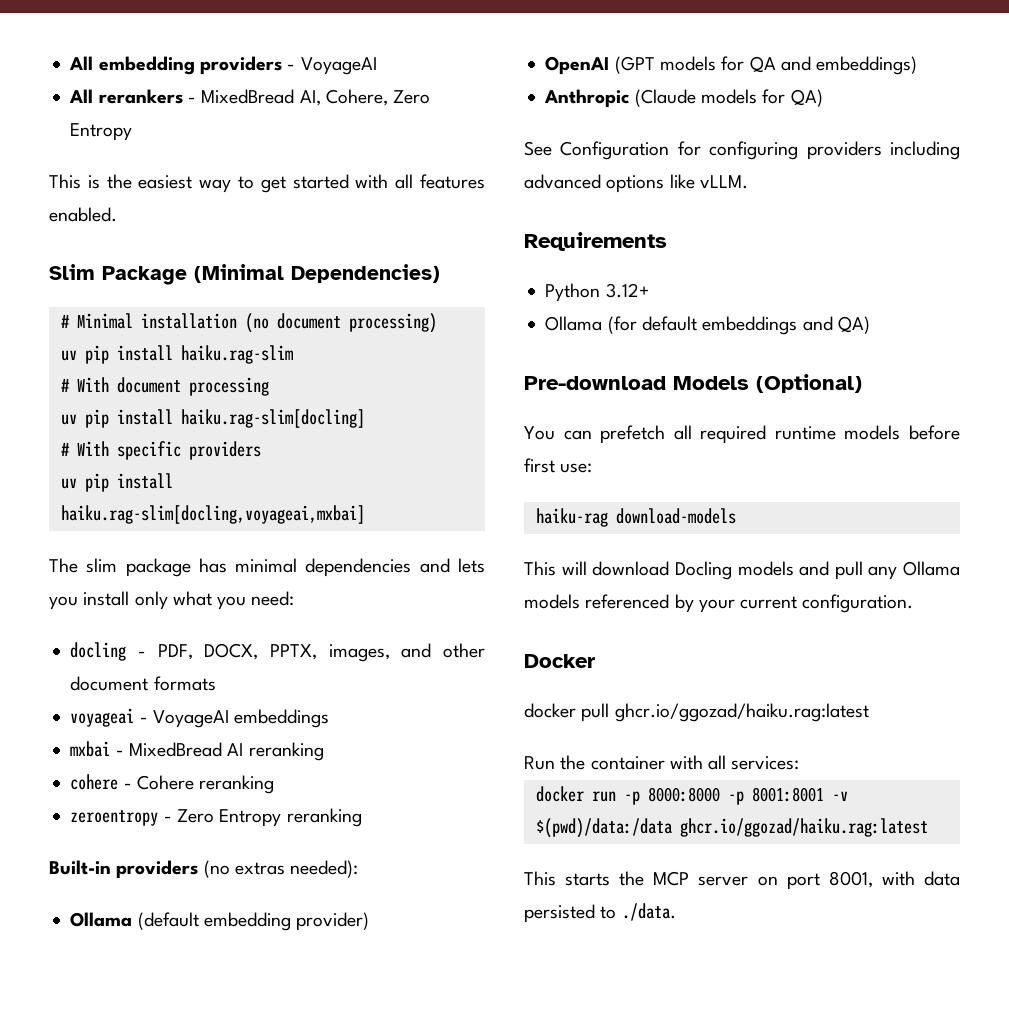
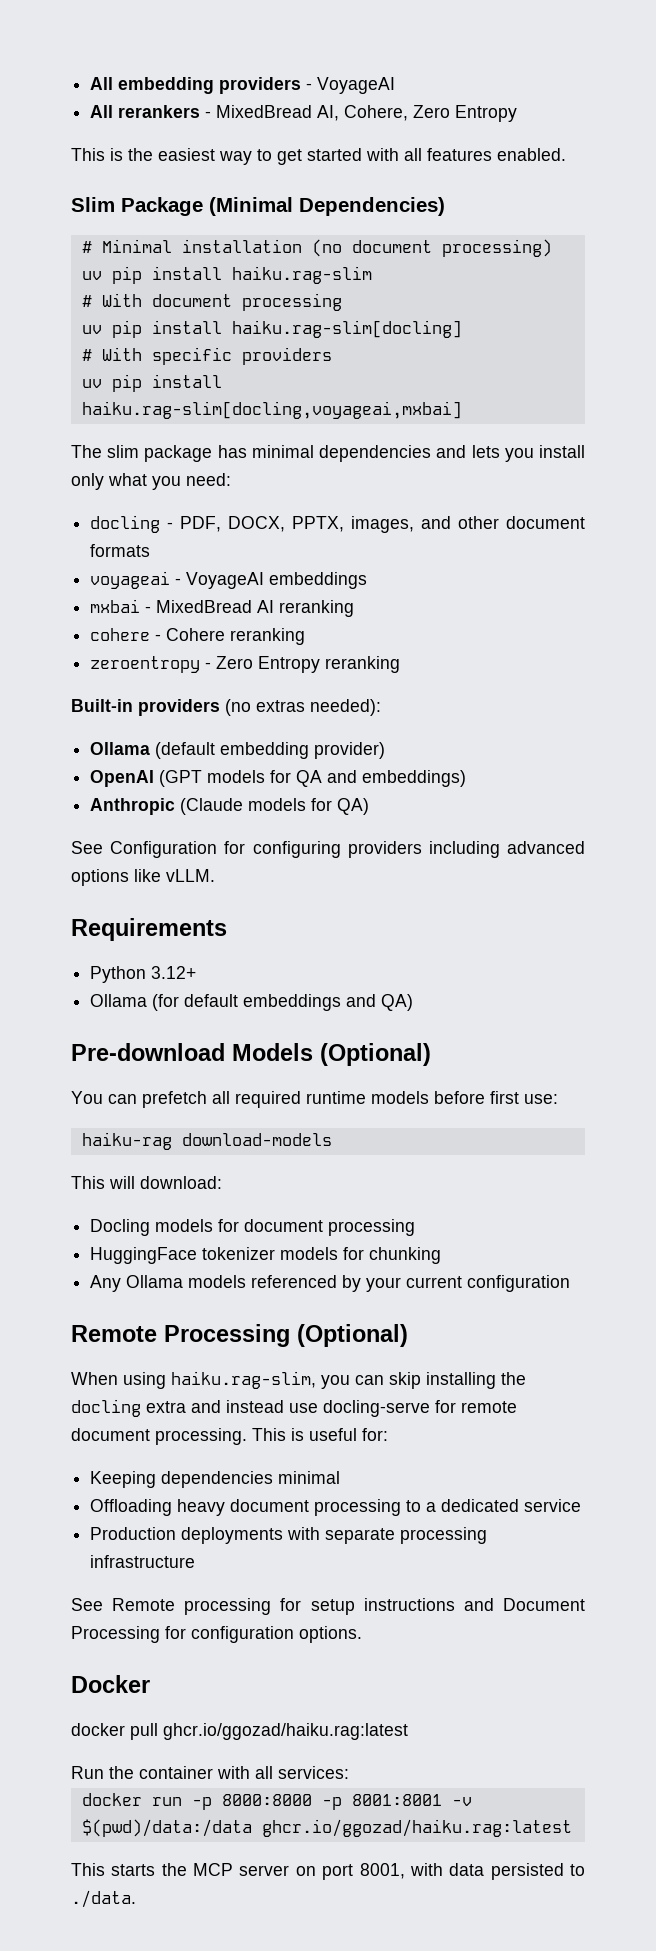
[592,561,670,576] download -> [140,1176,222,1189] download: //
[799,561,898,580] and pull any -> [218,1219,416,1236] [90,1247,442,1264] [90,1275,122,1292] for document processing // HuggingFace tokenizer models for chunking // Any
[802,594,914,613] configuration. -> [467,1275,571,1292] [71,1324,408,1347] [71,1371,526,1389] [71,1399,517,1417] [71,1428,388,1445] [90,1471,341,1488] [90,1499,582,1516] [90,1527,488,1544] [90,1555,196,1568] [71,1598,585,1615] [71,1626,362,1643] configuration // Remote Processing (Optional) // When using haiku.rag-slim, you can skip installing the docling extra and instead use docling-serve for remote document processing. This is useful for: // Keeping dependencies minimal // Offloading heavy document processing to a dedicated service // Production deployments with separate processing infrastructure // See Remote processing for setup instructions and Document Processing for configuration options.

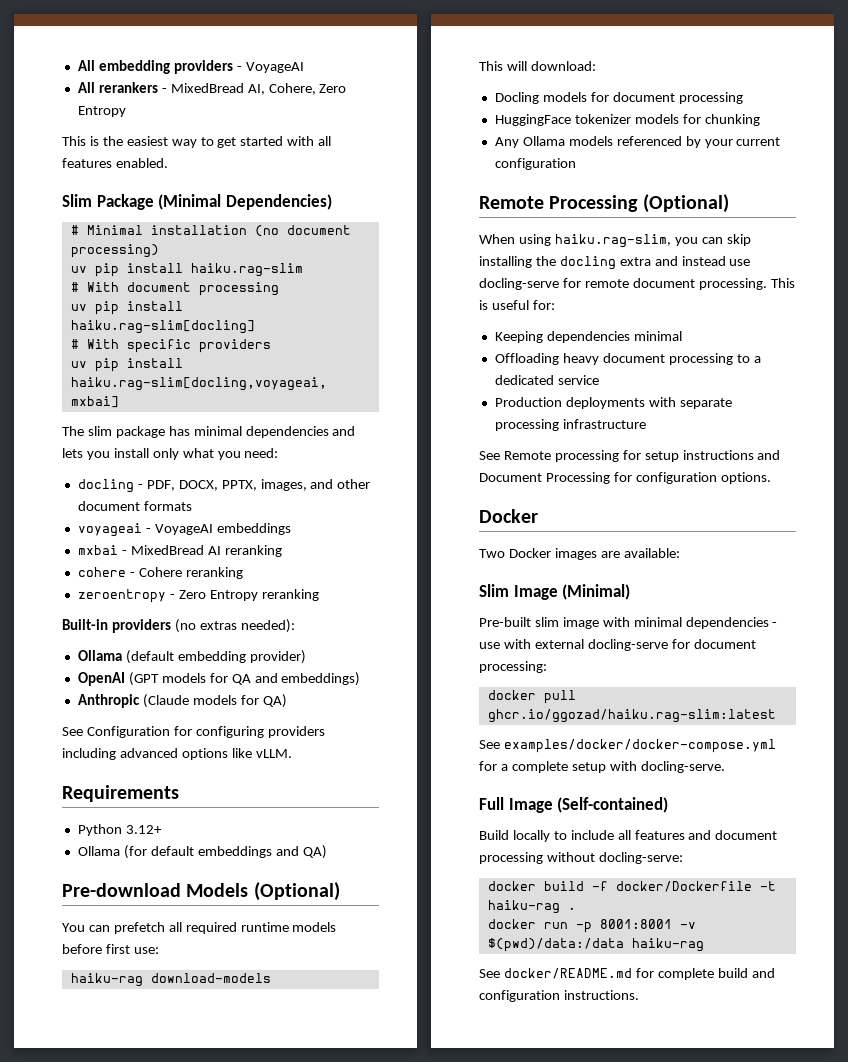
[71,1723,408,1740] [71,1766,349,1779] docker pull ghcr.io/ggozad/haiku.rag:latest // Run the container with all services: -> [479,548,680,560] [479,584,631,600] [479,617,778,629] [479,639,756,651] [479,661,547,673] [487,690,576,704] [487,709,776,723] [479,739,776,753] [479,761,725,773] [479,797,669,813] [479,830,778,842] [479,852,683,864] [487,881,776,892] [487,900,576,914] Two Docker images are available: // Slim Image (Minimal) // Pre-built slim image with minimal dependencies - use with external docling-serve for document processing: // docker pull ghcr.io/ggozad/haiku.rag-slim:latest // See examples/docker/docker-compose.yml for a complete setup with docling-serve. // Full Image (Self-contained) // Build locally to include all features and document processing without docling-serve: // docker build -f docker/Dockerfile -t haiku-rag .
[221,1794,342,1810] 8000:8000 -p -> (592, 927) none
[261,1819,572,1837] [71,1863,585,1880] [71,1890,136,1908] ghcr.io/ggozad/haiku.rag:latest // This starts the MCP server on port 8001, with data persisted to ./data. -> [631,938,704,952] [479,968,775,980] [479,990,639,1002] haiku-rag // See docker/README.md for complete build and configuration instructions.

